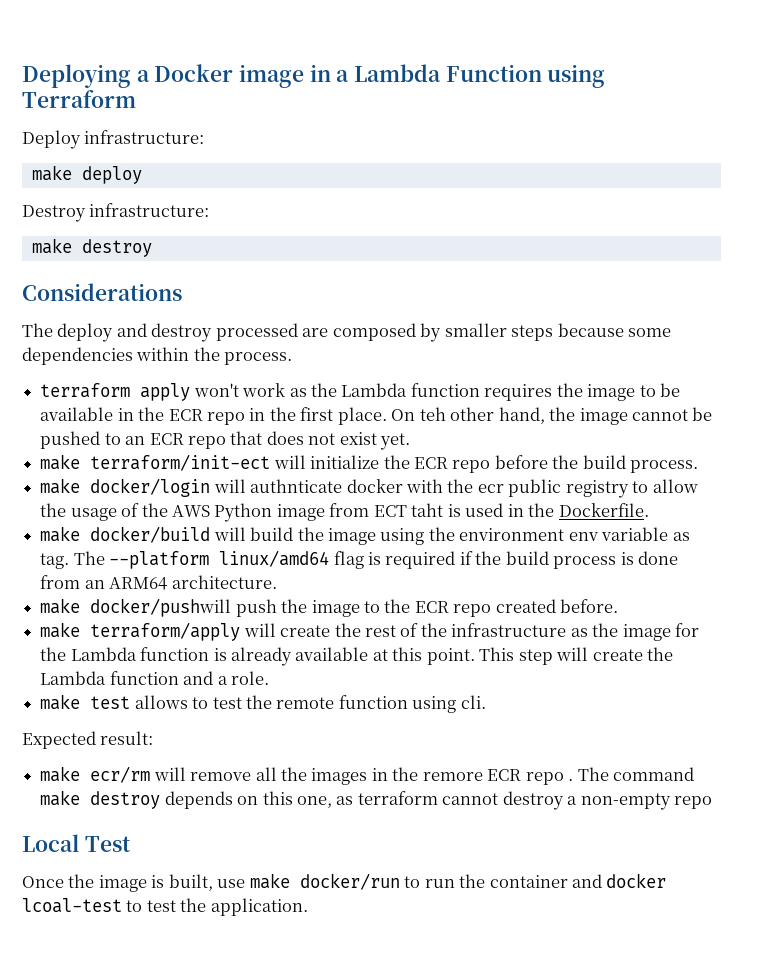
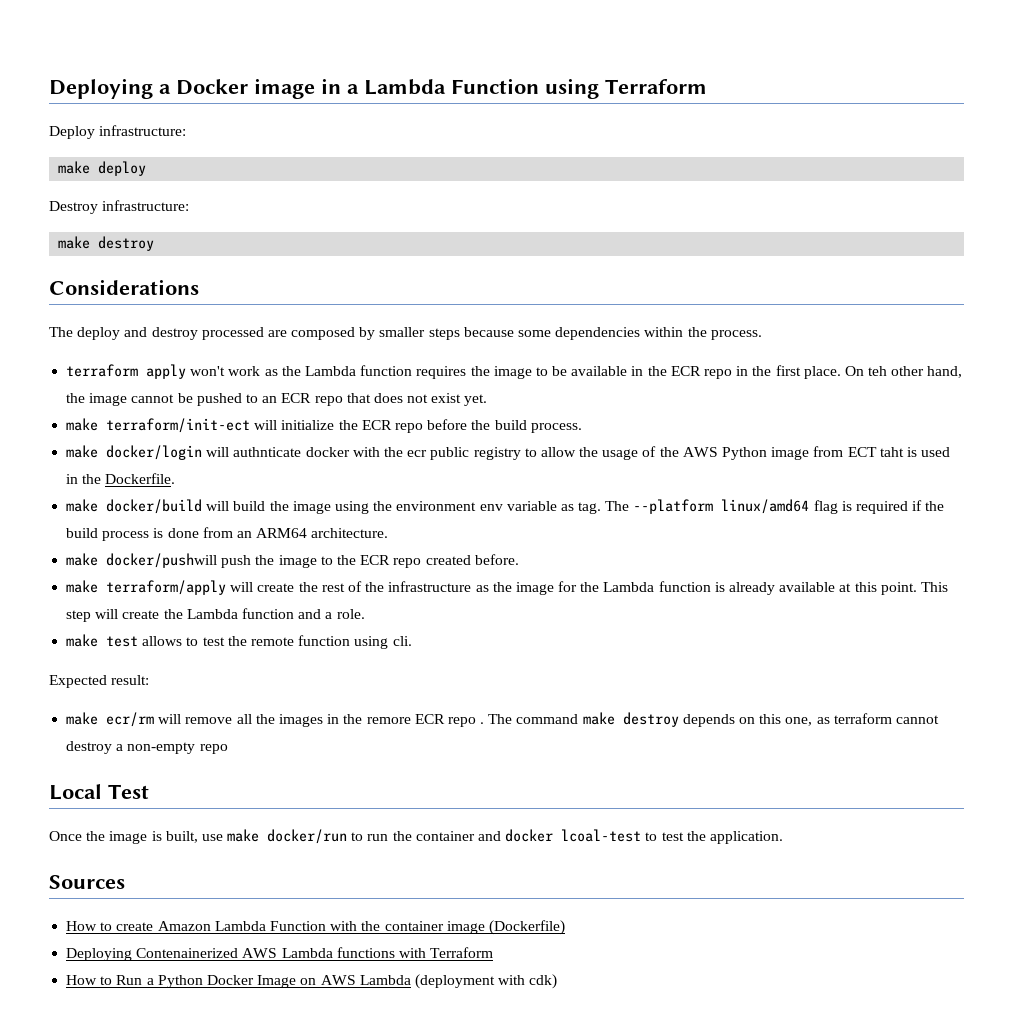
(308, 907) none -> [49,875,125,889] [66,920,565,935] [66,947,494,961] [66,974,558,989] // Sources // How to create Amazon Lambda Function with the container image (Dockerfile) // Deploying Contenainerized AWS Lambda functions with Terraform // How to Run a Python Docker Image on AWS Lambda (deployment with cdk)

